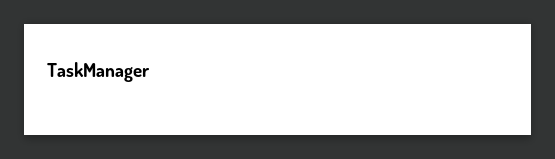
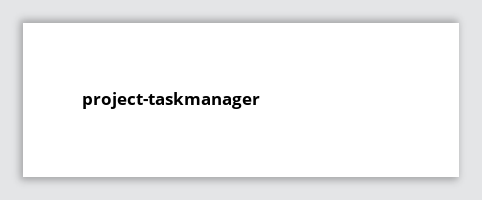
[47,62,150,82] TaskManager -> [82,92,260,109] project-taskmanager

